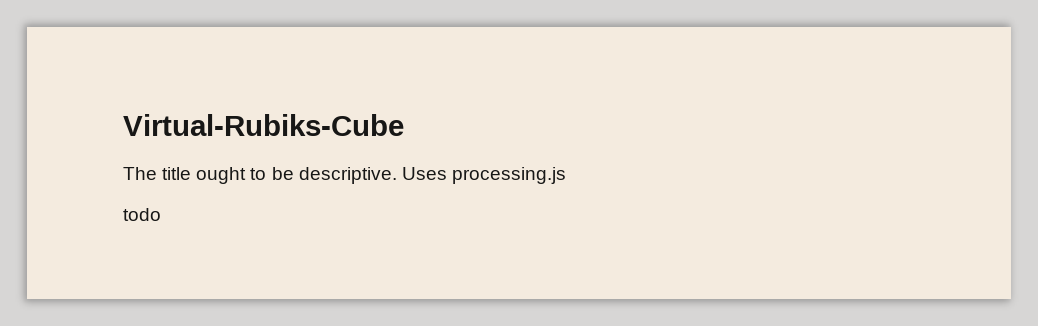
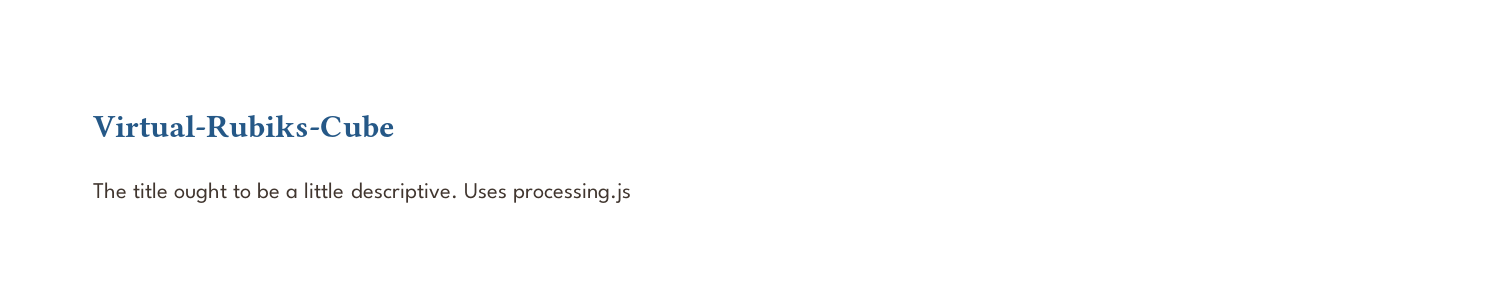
(294, 173) none -> [286,182,345,199] a little
[123,208,161,221] // todo -> (631, 193) none

